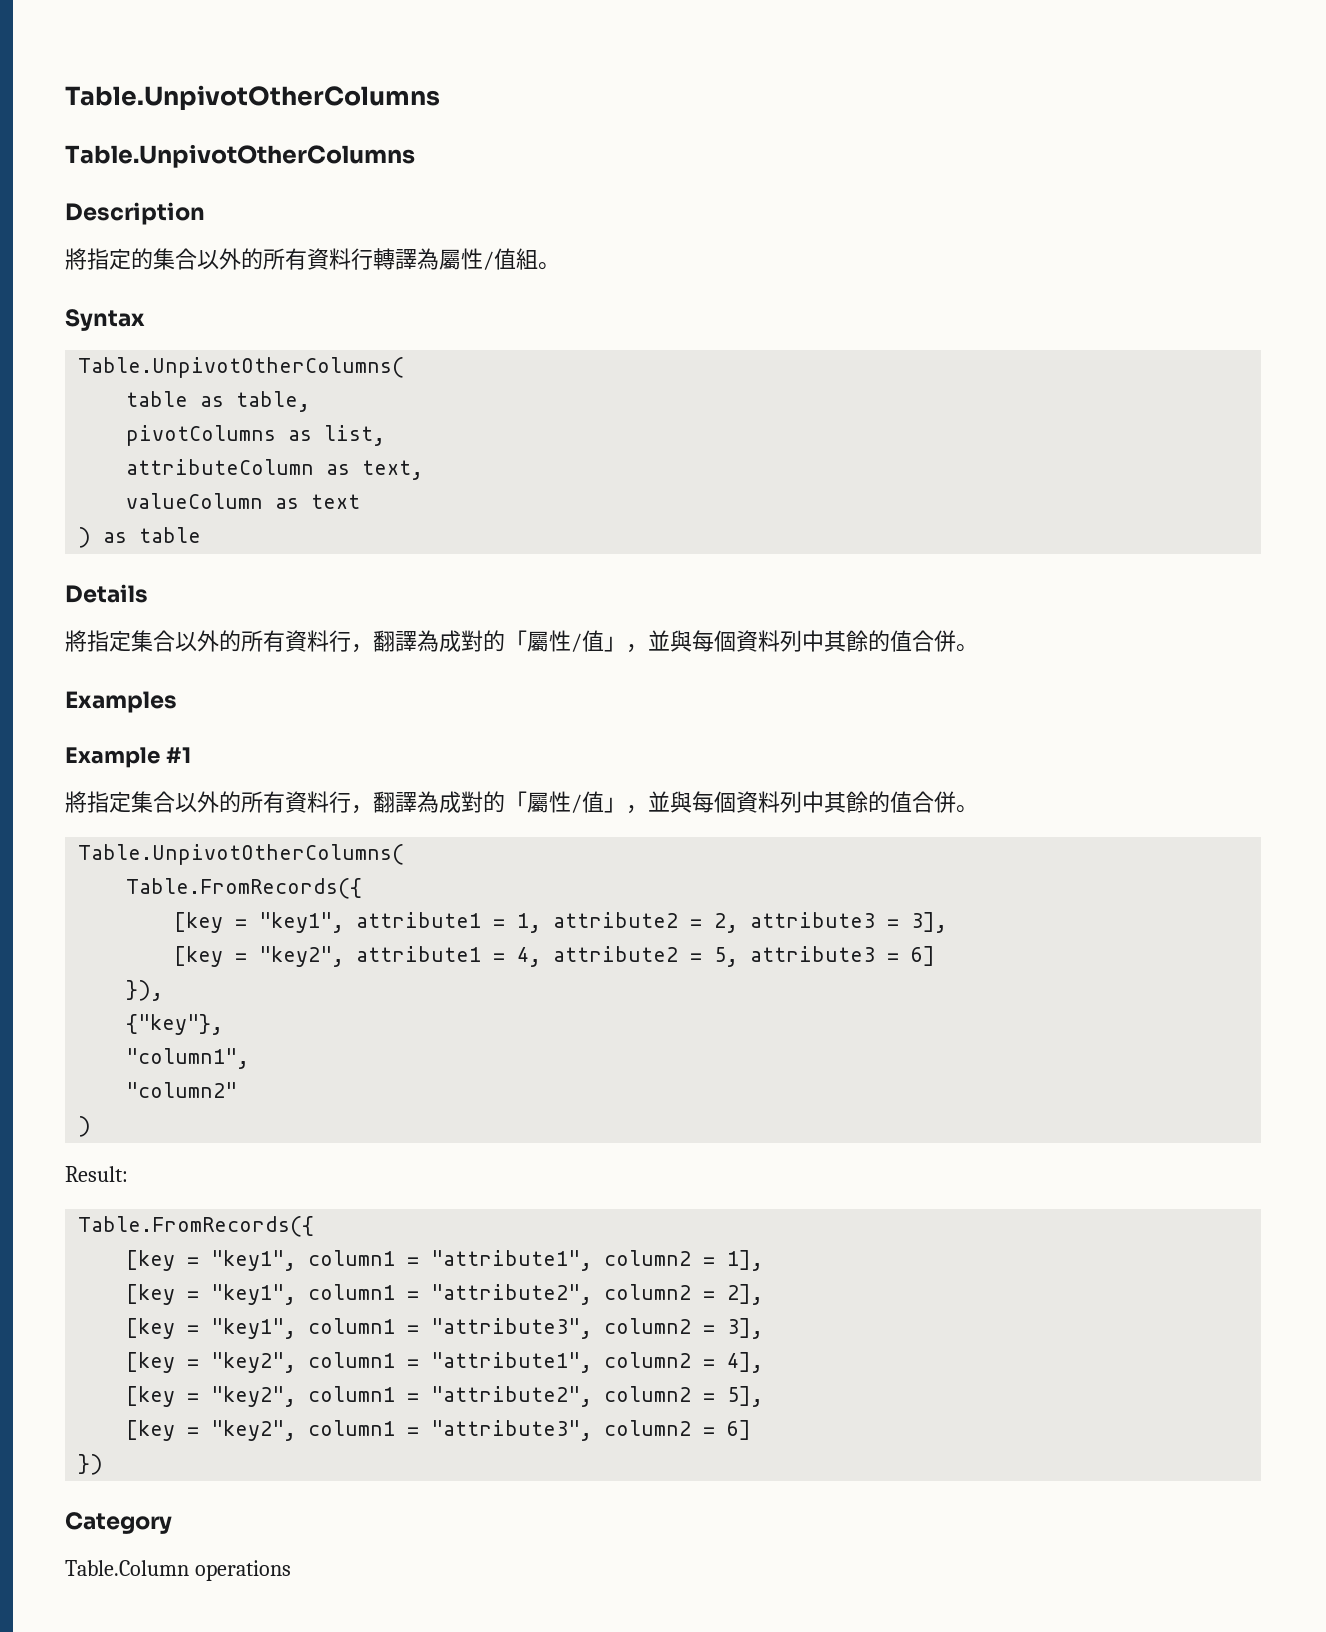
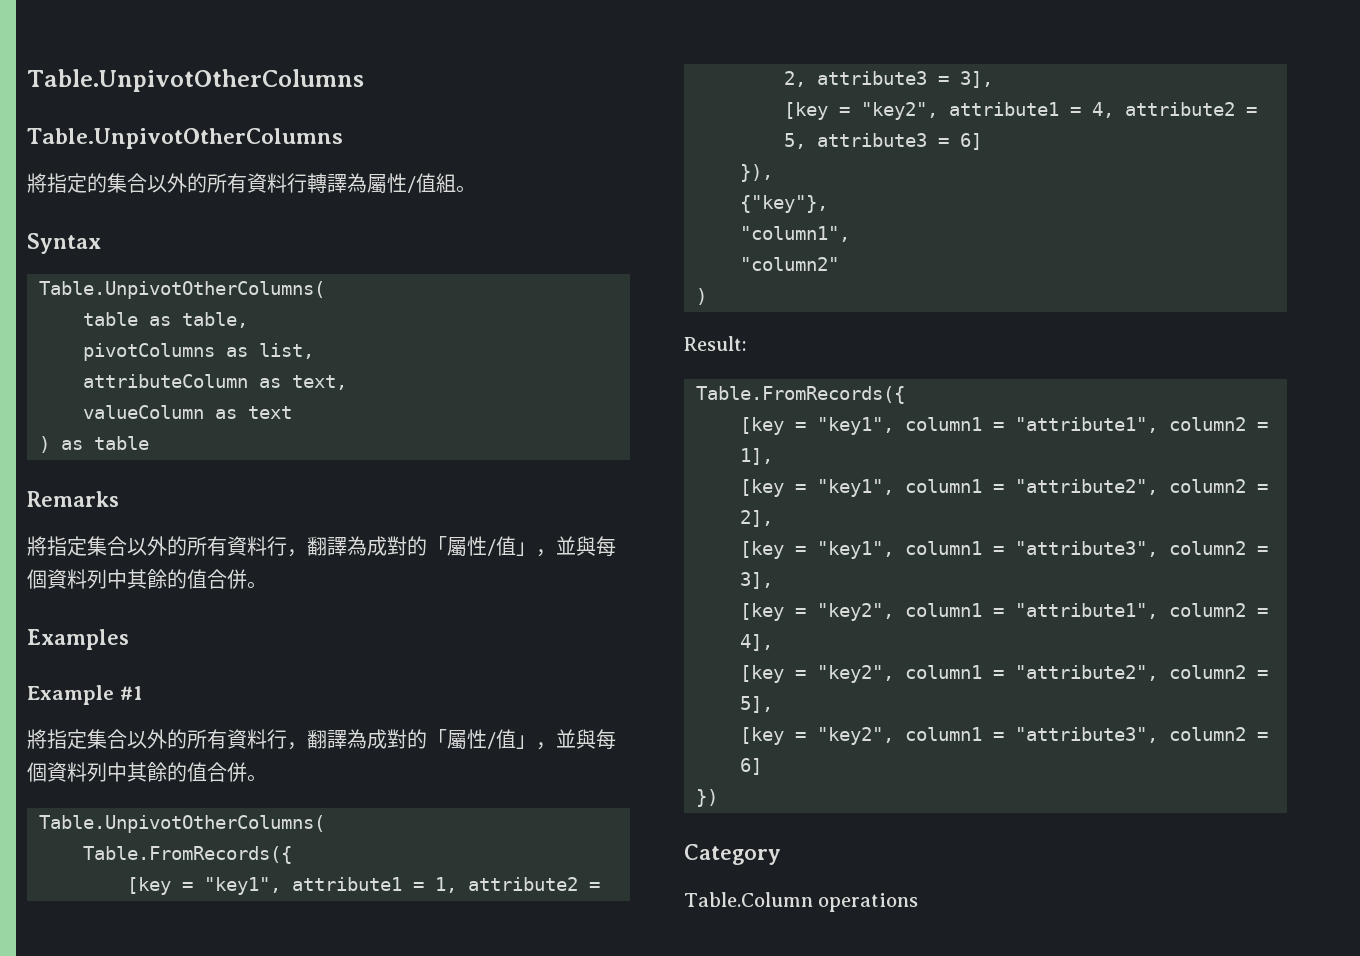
[65,202,205,225] // Description -> (343, 138) none
[65,584,148,603] Details -> [27,491,119,507] Remarks

